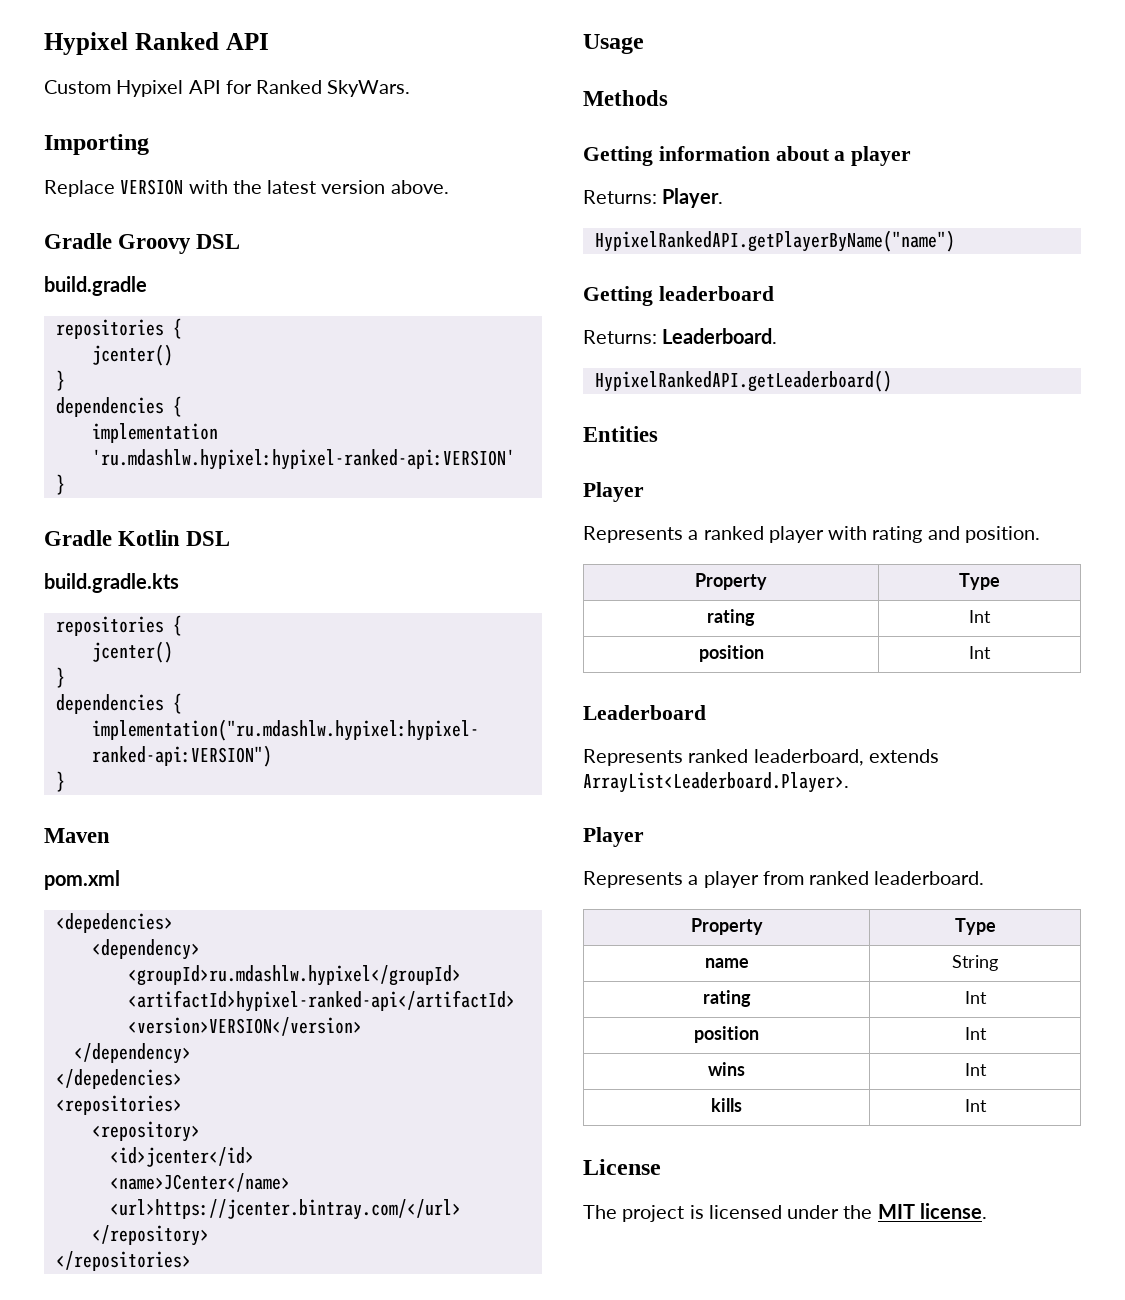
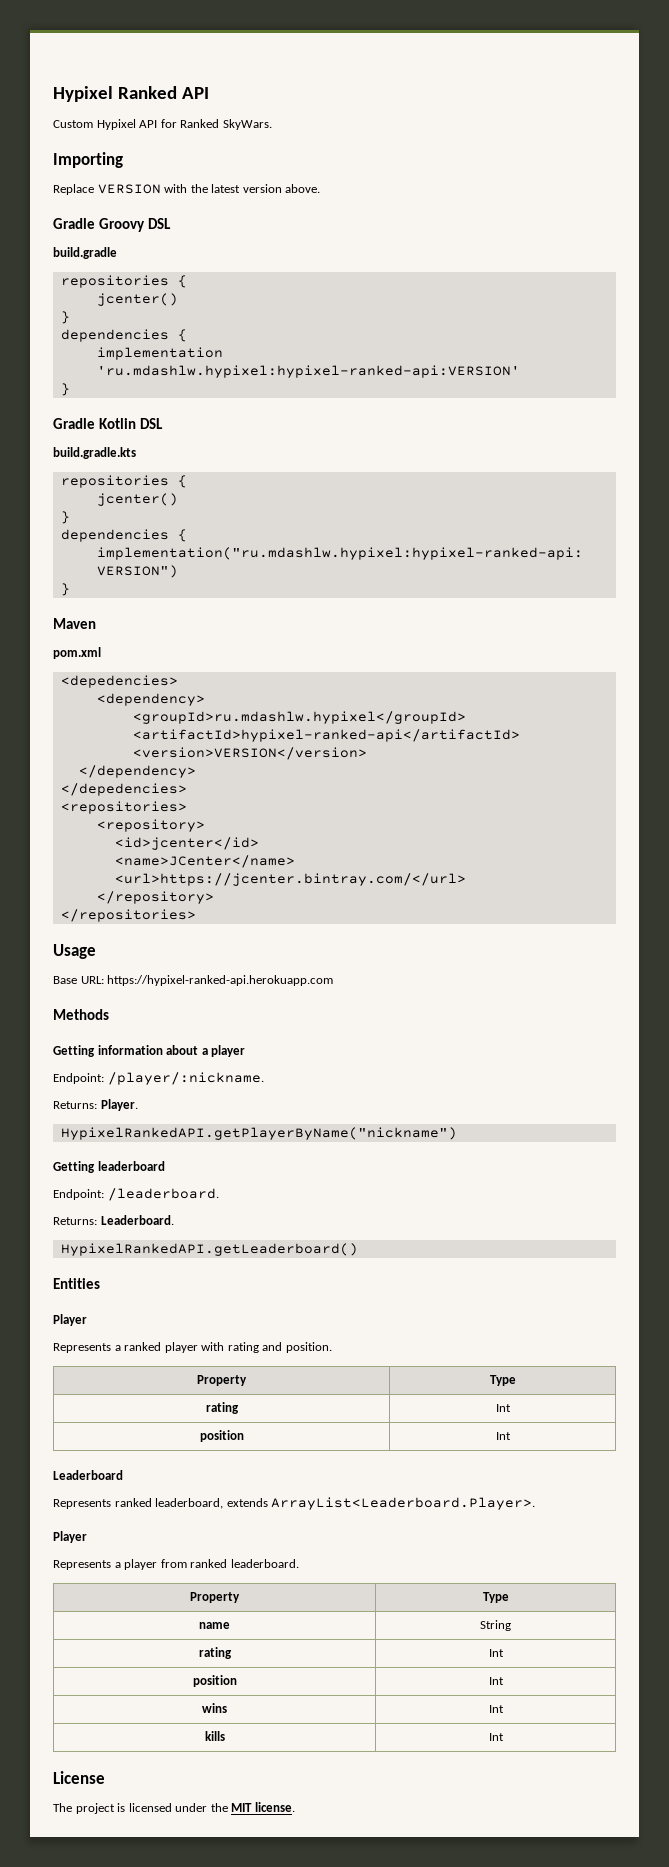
(644, 44) none -> [53,975,334,986] // Base URL: https://hypixel-ranked-api.herokuapp.com
(912, 156) none -> [53,1072,264,1085] // Endpoint: /player/:nickname.
[594,230,955,252] HypixelRankedAPI.getPlayerByName("name") -> [60,1127,457,1140] HypixelRankedAPI.getPlayerByName("nickname")
(774, 293) none -> [53,1188,219,1201] // Endpoint: /leaderboard.

